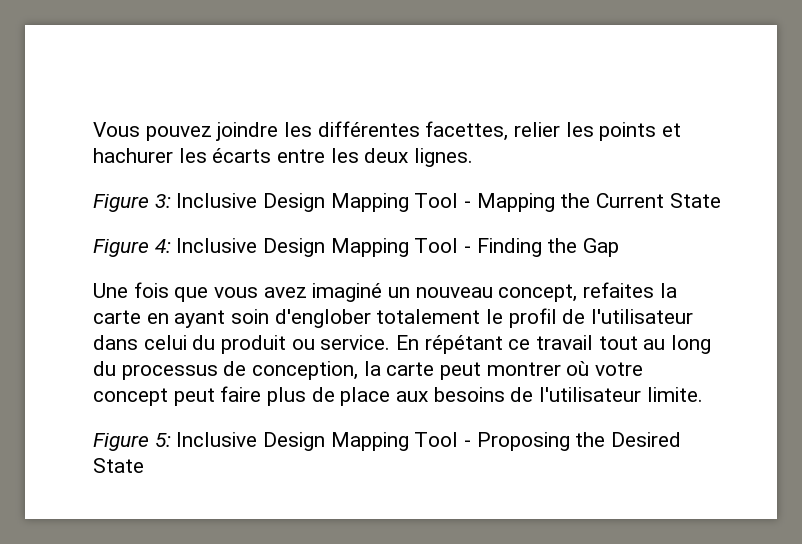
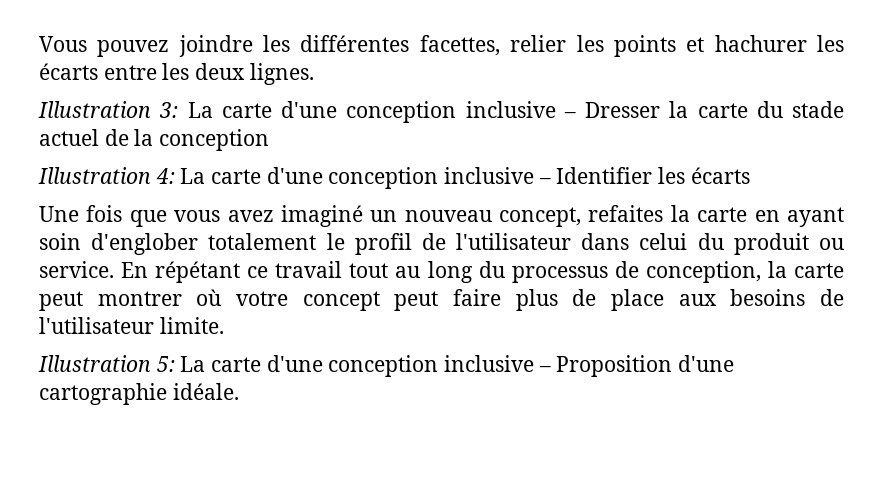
[93,193,721,212] [93,238,620,257] Figure 3: Inclusive Design Mapping Tool - Mapping the Current State // Figure 4: Inclusive Design Mapping Tool - Finding the Gap -> [38,101,844,123] [39,129,270,151] [38,167,750,189] Illustration 3: La carte d'une conception inclusive – Dresser la carte du stade actuel de la conception // Illustration 4: La carte d'une conception inclusive – Identifier les écarts
[93,432,682,451] [93,458,144,473] Figure 5: Inclusive Design Mapping Tool - Proposing the Desired State -> [38,355,735,377] [39,383,239,405] Illustration 5: La carte d'une conception inclusive – Proposition d'une cartographie idéale.

